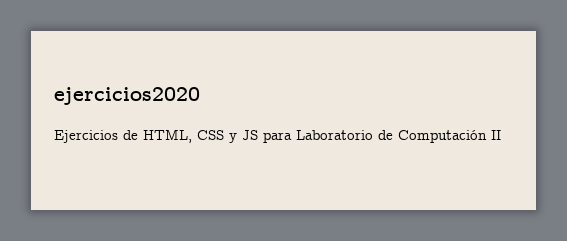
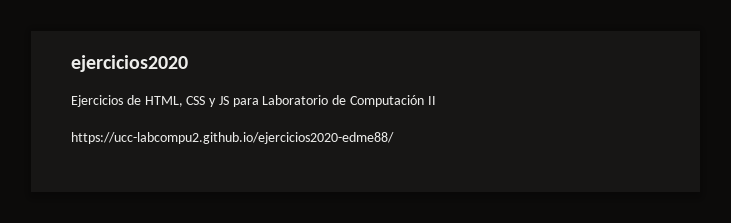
(501, 135) none -> [71,132,394,144] // https://ucc-labcompu2.github.io/ejercicios2020-edme88/

